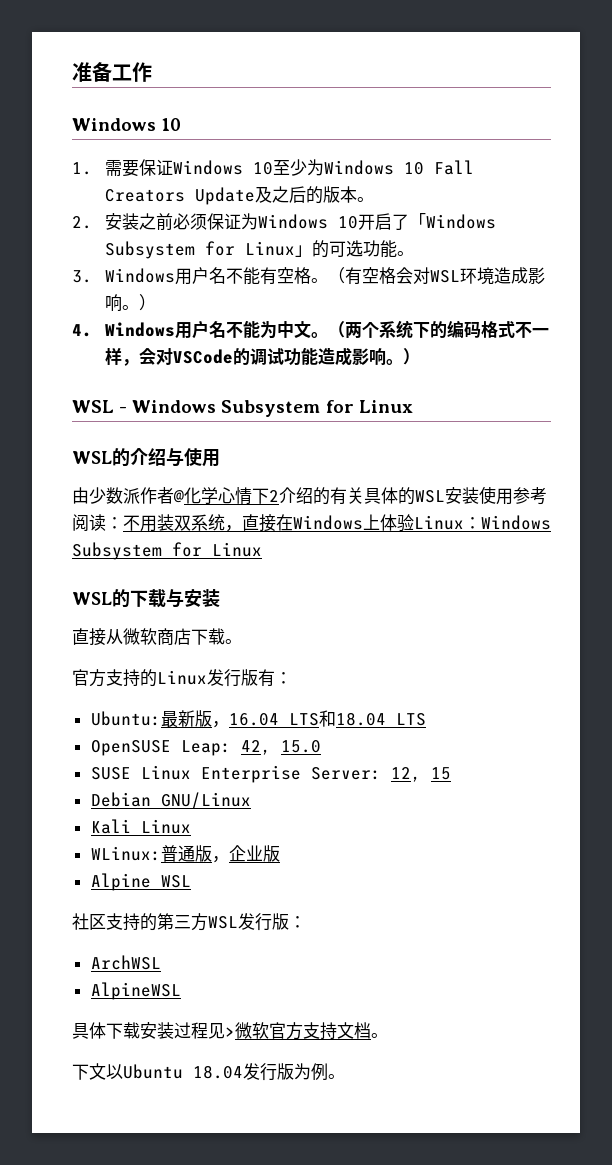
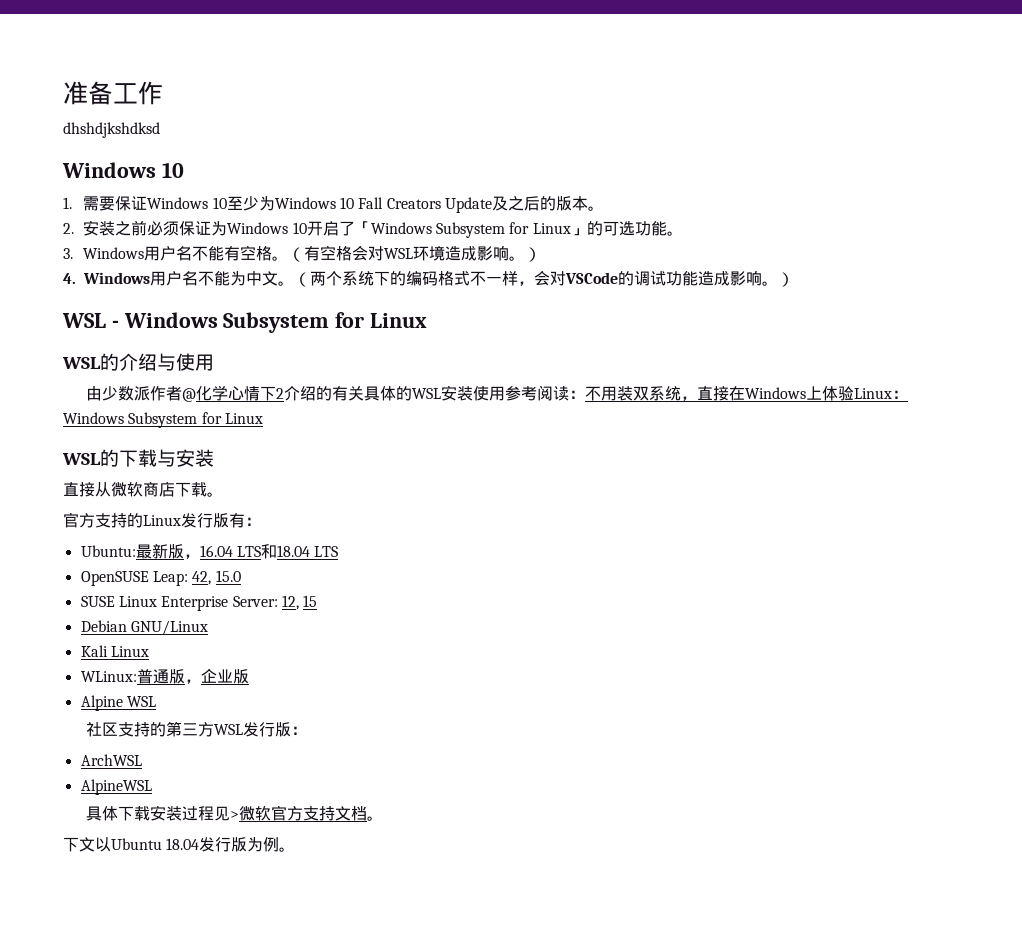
(152, 72) none -> [63,122,160,138] // dhshdjkshdksd

